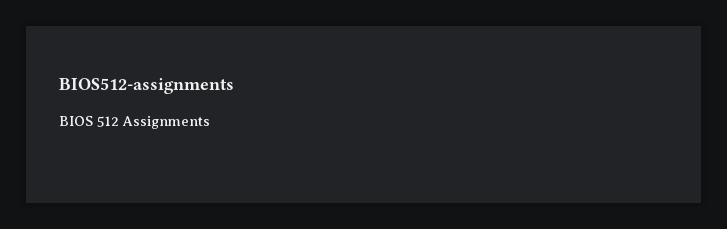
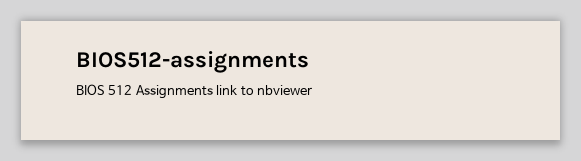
(210, 122) none -> [216,85,312,96] link to nbviewer

